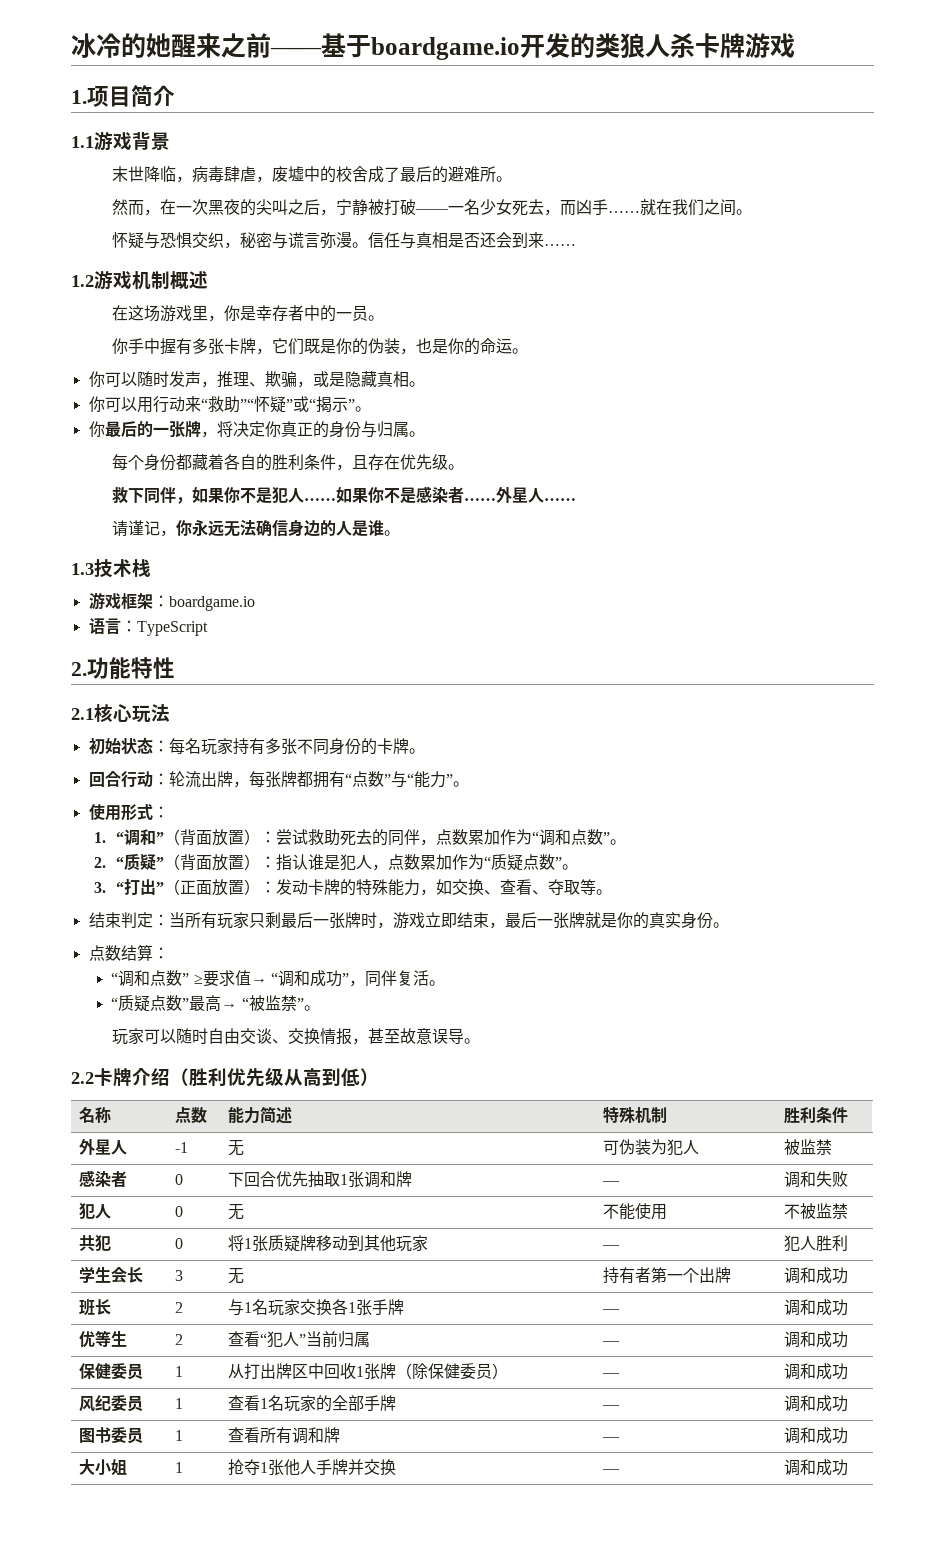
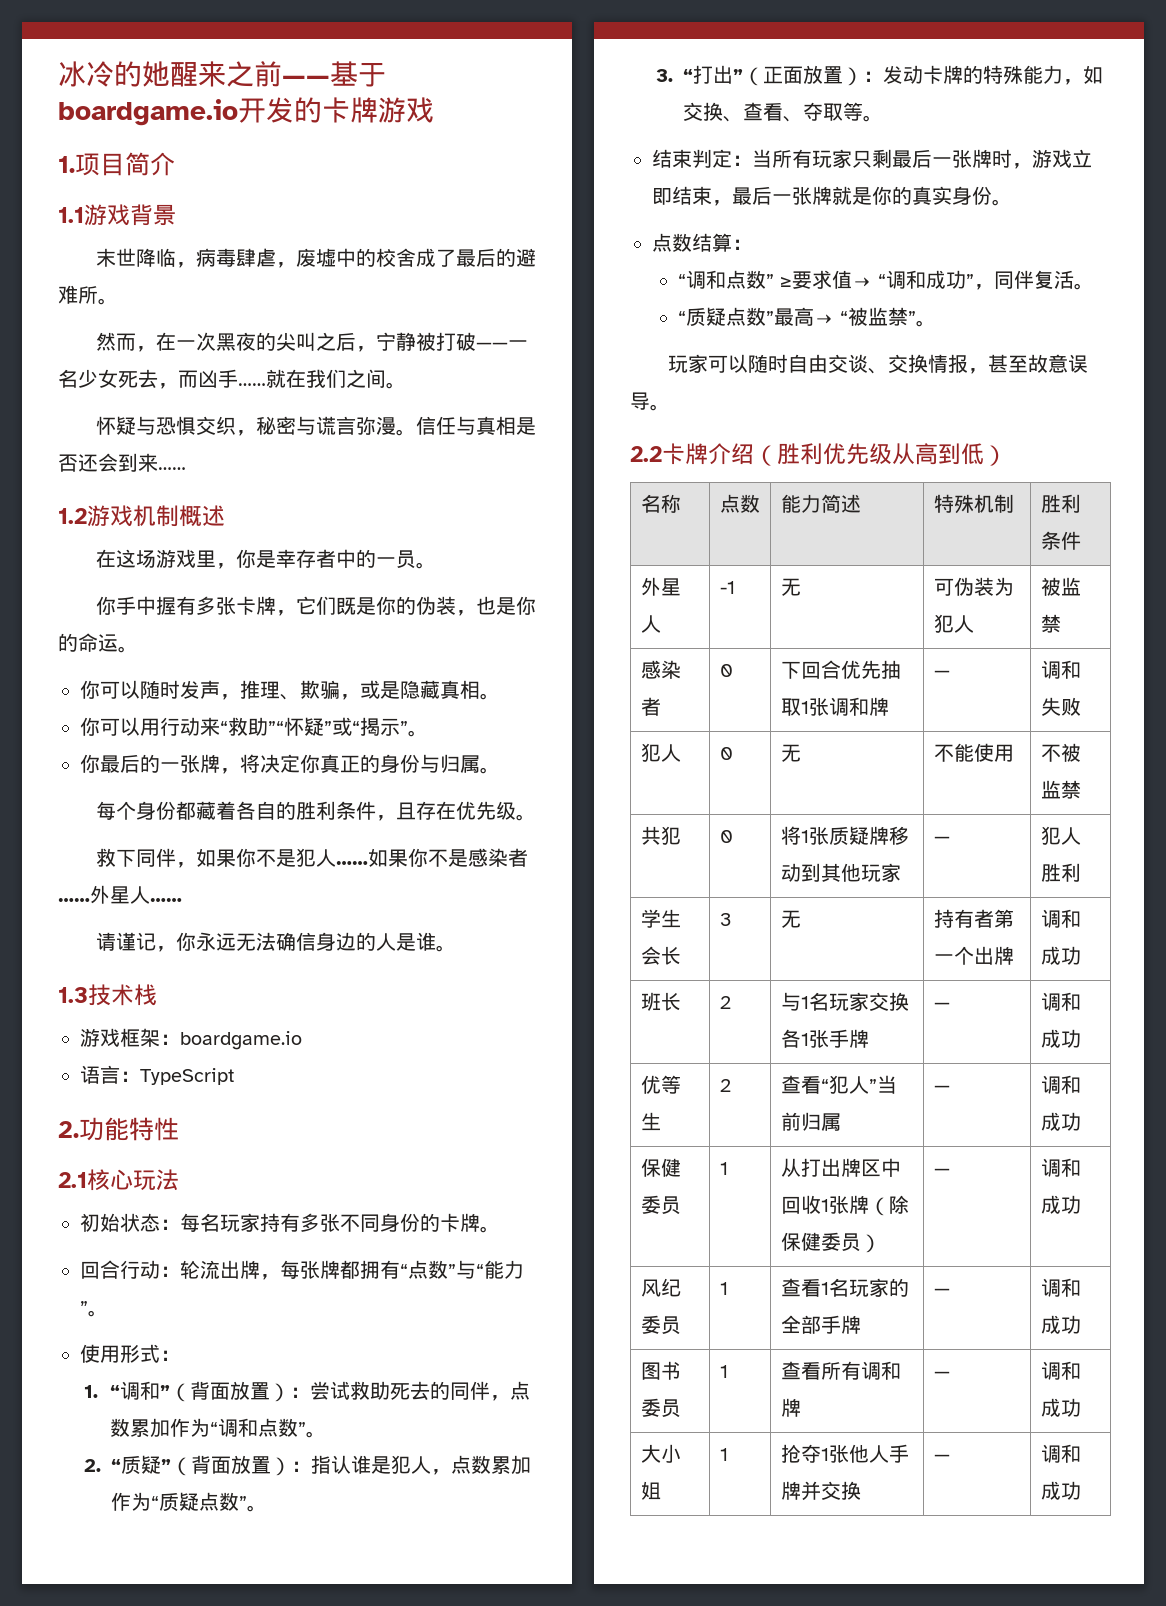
[595,33,695,58] 类狼人杀 -> (322, 110) none

